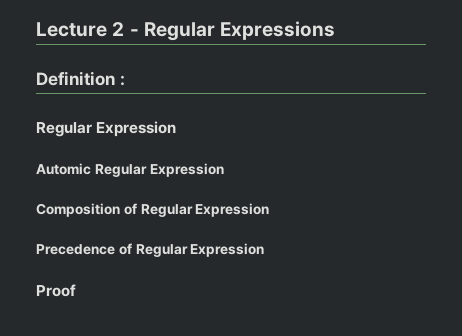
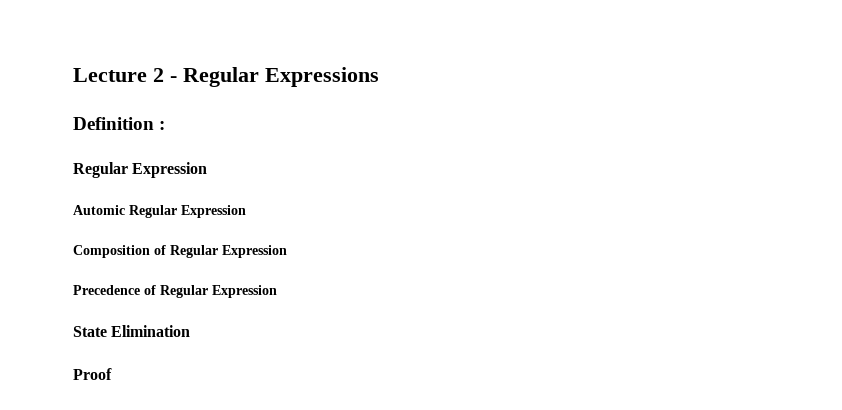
(265, 250) none -> [73,325,191,337] // State Elimination

